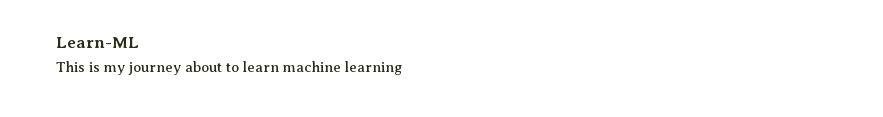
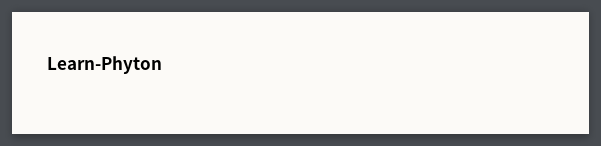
[56,37,139,48] [56,61,402,75] Learn-ML // This is my journey about to learn machine learning -> [47,56,162,74] Learn-Phyton

